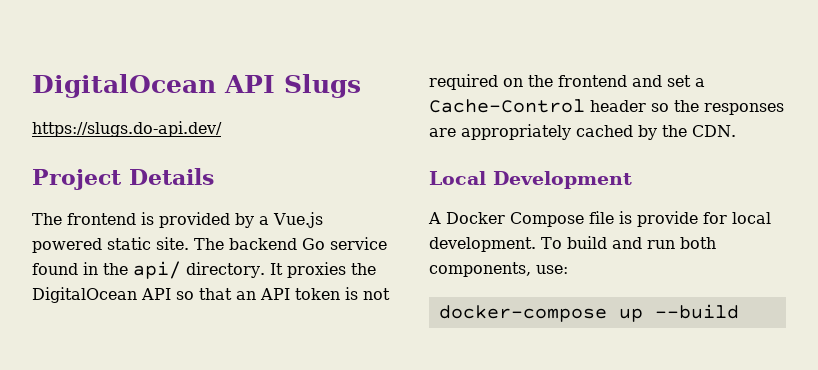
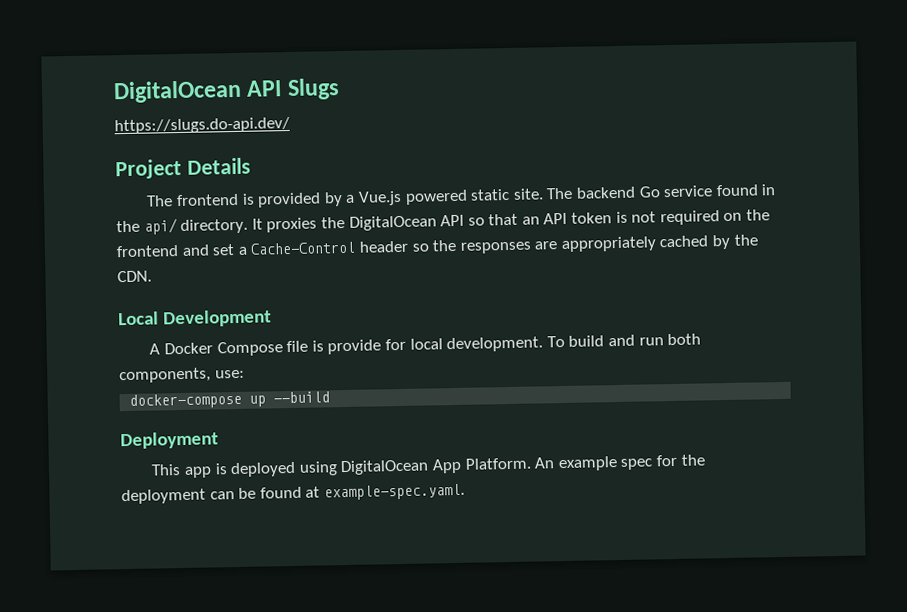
(739, 311) none -> [120,431,219,450] [151,454,705,478] [121,483,465,505] // Deployment // This app is deployed using DigitalOcean App Platform. An example spec for the deployment can be found at example-spec.yaml.

